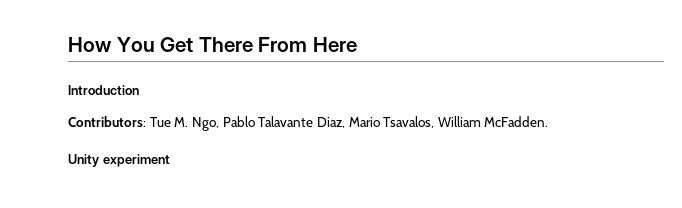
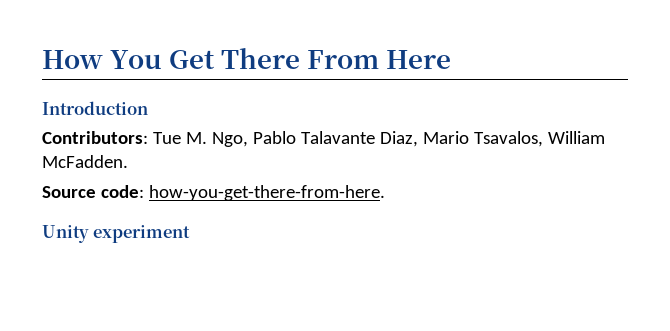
(549, 121) none -> [42,185,385,201] // Source code: how-you-get-there-from-here.

